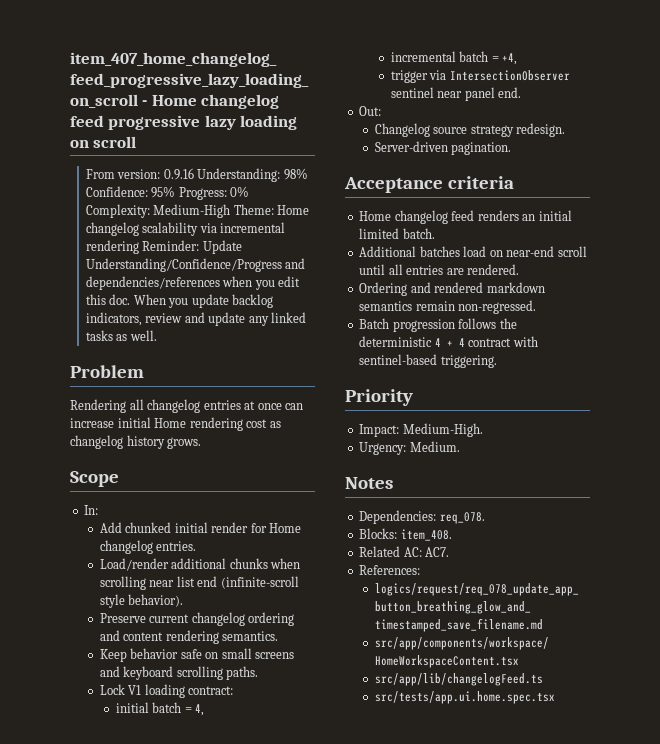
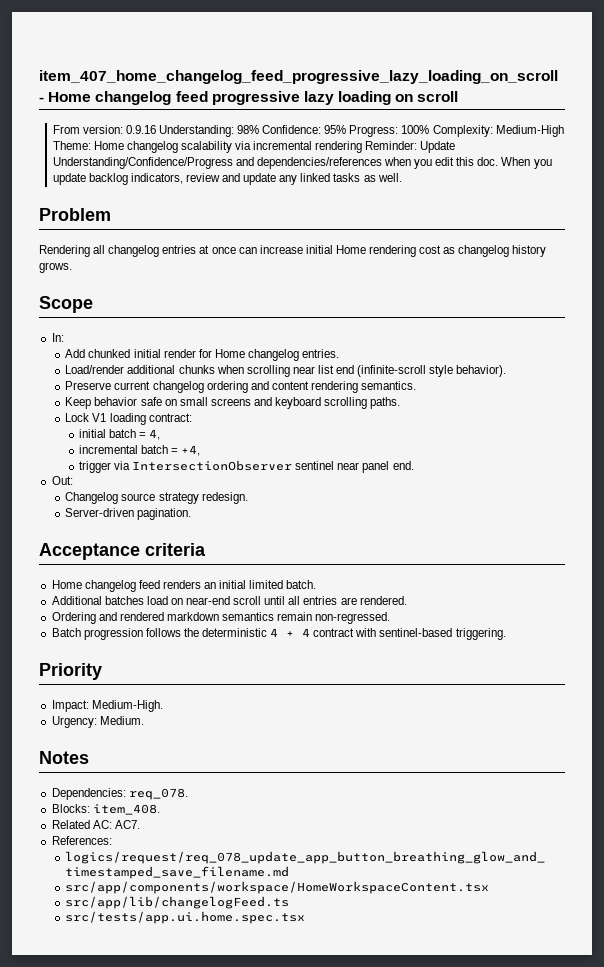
[230,186,250,197] 0% -> [401,125,430,134] 100%

